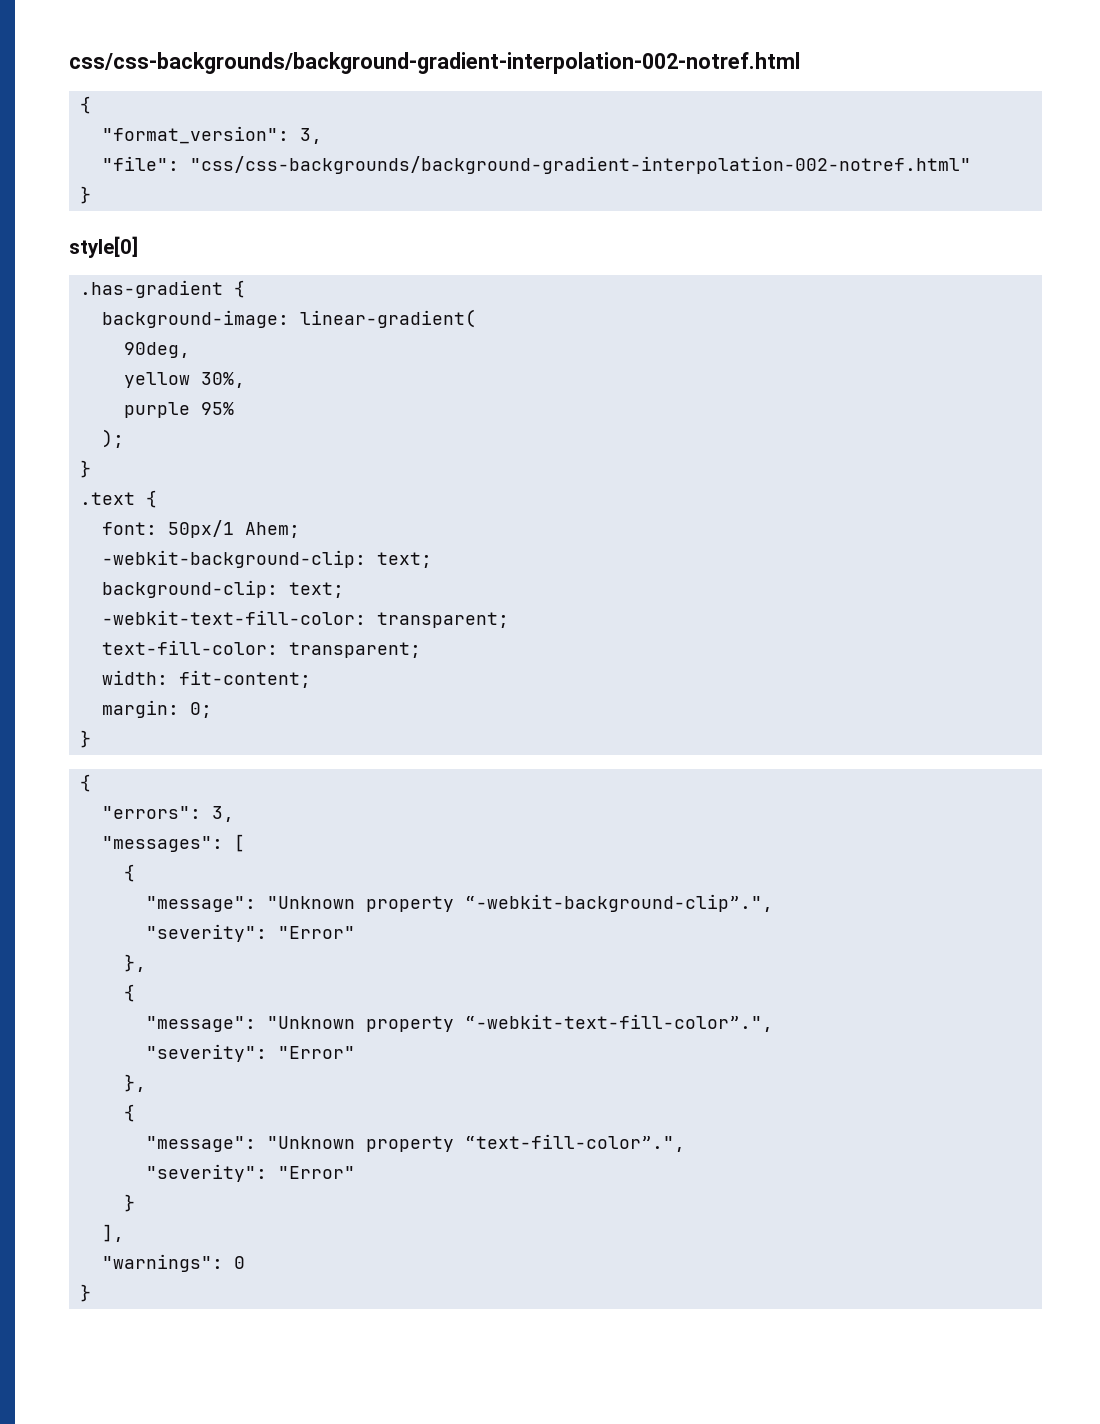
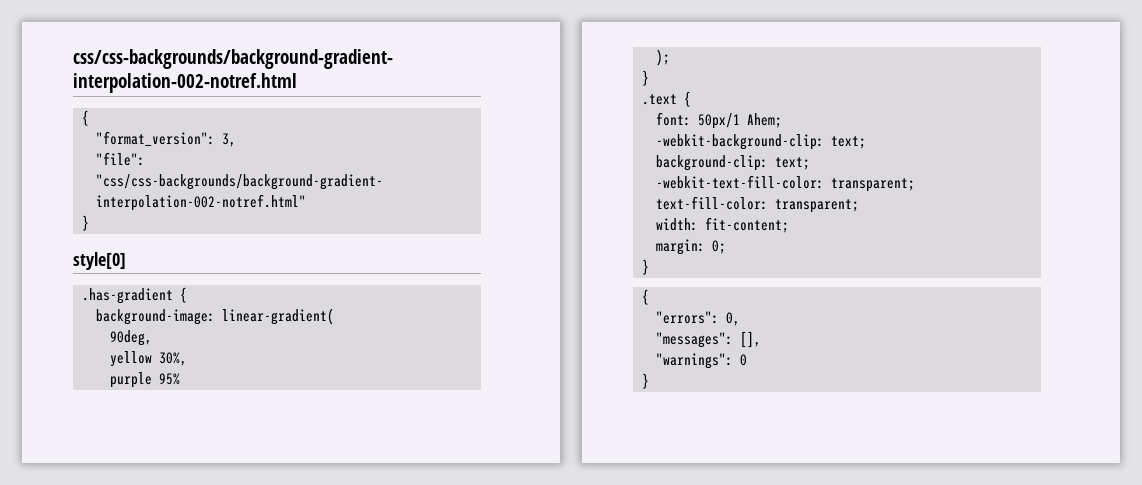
[212,806,235,822] 3, -> [725,312,740,326] 0,
[234,834,246,852] [124,864,136,882] [146,894,774,912] [146,924,356,942] [124,954,147,972] [124,984,136,1002] [146,1014,774,1032] [146,1044,356,1062] [124,1074,147,1092] [124,1104,136,1122] [146,1134,686,1152] [146,1164,356,1182] [124,1194,136,1212] [102,1224,125,1242] [ // { // "message": "Unknown property “-webkit-background-clip”.", // "severity": "Error" // }, // { // "message": "Unknown property “-webkit-text-fill-color”.", // "severity": "Error" // }, // { // "message": "Unknown property “text-fill-color”.", // "severity": "Error" // } // ], -> [739,331,761,348] [],

